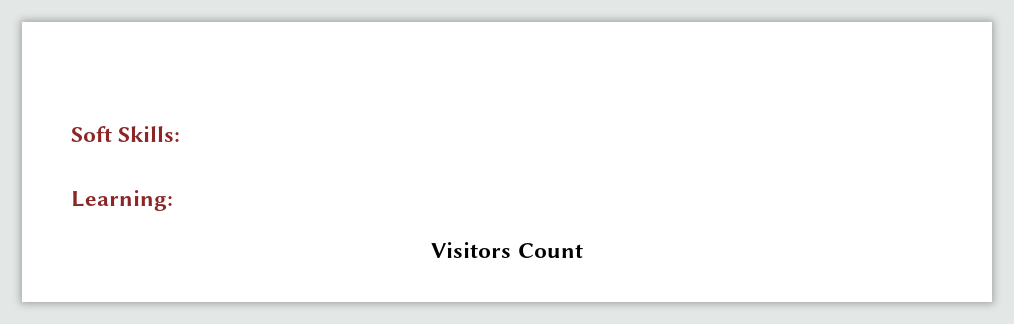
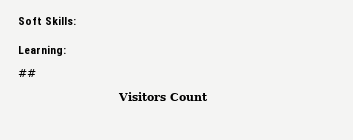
(173, 200) none -> [18,69,36,77] // ##

